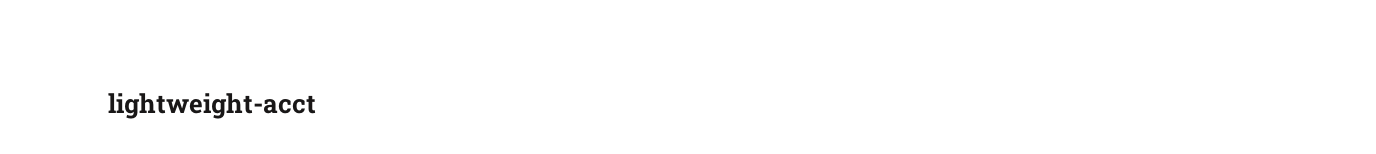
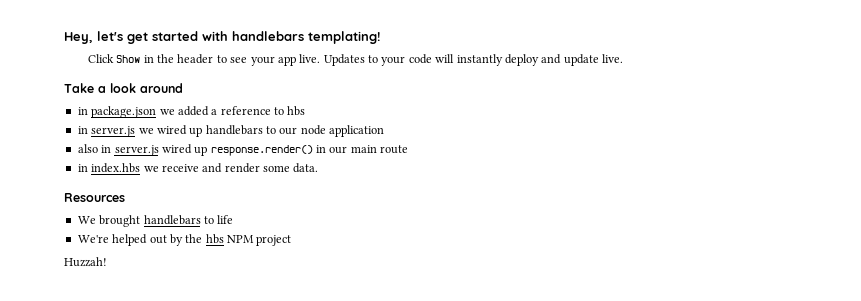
[108,93,316,119] lightweight-acct -> [64,31,380,44] [87,54,624,66] [64,83,183,93] [77,106,306,118] [77,125,385,137] [77,144,409,156] [77,163,319,173] [64,193,125,202] [77,215,234,227] [77,234,292,246] [64,257,107,267] Hey, let's get started with handlebars templating! // Click Show in the header to see your app live. Updates to your code will instantly deploy and update live. // Take a look around // in package.json we added a reference to hbs // in server.js we wired up handlebars to our node application // also in server.js wired up response.render() in our main route // in index.hbs we receive and render some data. // Resources // We brought handlebars to life // We're helped out by the hbs NPM project // Huzzah!

